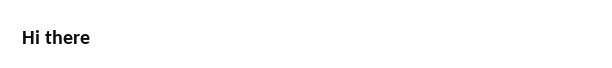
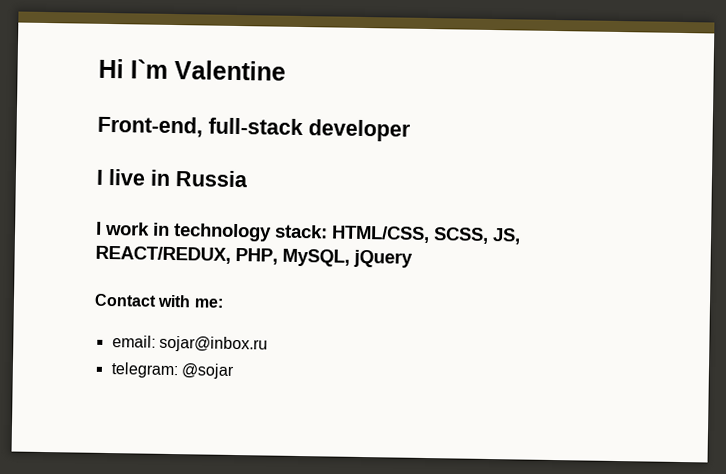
[45,30,91,44] there -> [130,59,286,81] [97,115,411,142] [96,169,249,188] [96,221,521,245] [95,245,413,268] [94,293,224,308] [111,335,268,353] [110,362,234,379] I`m Valentine // Front-end, full-stack developer // I live in Russia // I work in technology stack: HTML/CSS, SCSS, JS, REACT/REDUX, PHP, MySQL, jQuery // Contact with me: // email: sojar@inbox.ru // telegram: @sojar

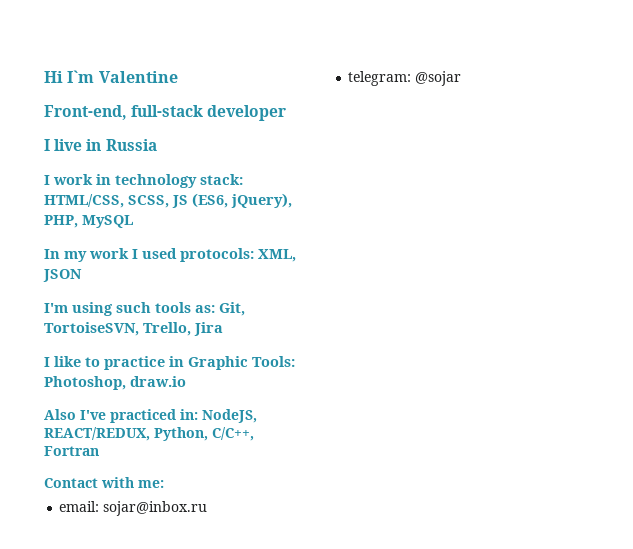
[492,228,521,245] [95,245,413,268] JS, REACT/REDUX, PHP, MySQL, jQuery -> [172,193,292,208] [44,215,133,228] [44,248,296,262] [43,269,82,282] [44,302,245,316] [44,322,223,336] [44,356,295,370] [44,376,186,390] [44,409,257,423] [44,427,254,441] [44,446,99,456] JS (ES6, jQuery), PHP, MySQL // In my work I used protocols: XML, JSON // I'm using such tools as: Git, TortoiseSVN, Trello, Jira // I like to practice in Graphic Tools: Photoshop, draw.io // Also I've practiced in: NodeJS, REACT/REDUX, Python, C/C++, Fortran

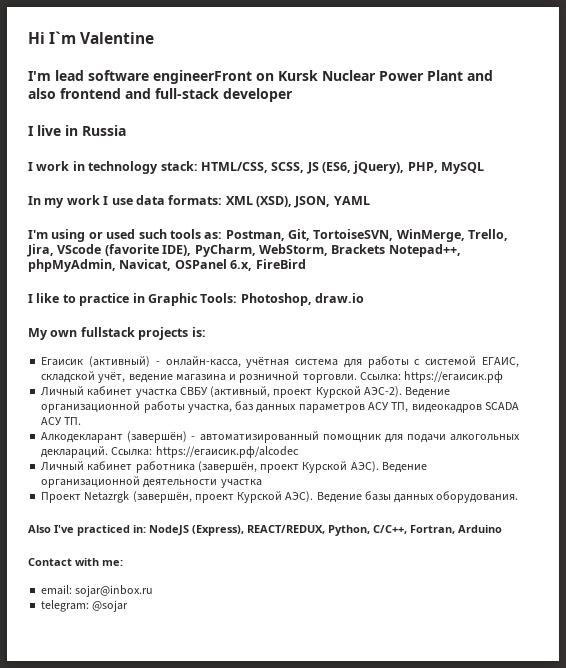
[44,105,127,120] Front-end, -> [28,70,493,84] [28,88,151,99] I'm lead software engineerFront on Kursk Nuclear Power Plant and also frontend and
[142,248,296,262] [43,269,82,282] used protocols: XML, JSON -> [111,195,370,208] use data formats: XML (XSD), JSON, YAML
(113, 309) none -> [88,229,136,239] or used
(215, 309) none -> [225,230,285,241] Postman,
[143,322,223,336] Trello, Jira -> [396,229,509,242] [27,244,461,257] [28,259,306,272] WinMerge, Trello, Jira, VScode (favorite IDE), PyCharm, WebStorm, Brackets Notepad++, phpMyAdmin, Navicat, OSPanel 6.x, FireBird
(186, 381) none -> [28,327,206,340] [41,356,520,368] [41,371,504,383] [41,386,451,398] [41,401,520,413] [41,417,82,426] [41,431,520,443] [41,446,299,458] [41,461,427,473] [41,476,262,488] [41,491,519,503] // My own fullstack projects is: // Егаисик (активный) - онлайн-касса, учётная система для работы с системой ЕГАИС, складской учёт, ведение магазина и розничной торговли. Ссылка: https://егаисик.рф // Личный кабинет участка СВБУ (активный, проект Курской АЭС-2). Ведение организационной работы участка, баз данных параметров АСУ ТП, видеокадров SCADA АСУ ТП. // Алкодекларант (завершён) - автоматизированный помощник для подачи алкогольных деклараций. Ссылка: https://егаисик.рф/alcodec // Личный кабинет работника (завершён, проект Курской АЭС). Ведение организационной деятельности участка // Проект Netazrgk (завершён, проект Курской АЭС). Ведение базы данных оборудования.
[202,409,257,423] NodeJS, -> [149,525,244,536] NodeJS (Express),
[44,446,99,456] Fortran -> [410,525,502,534] Fortran, Arduino

